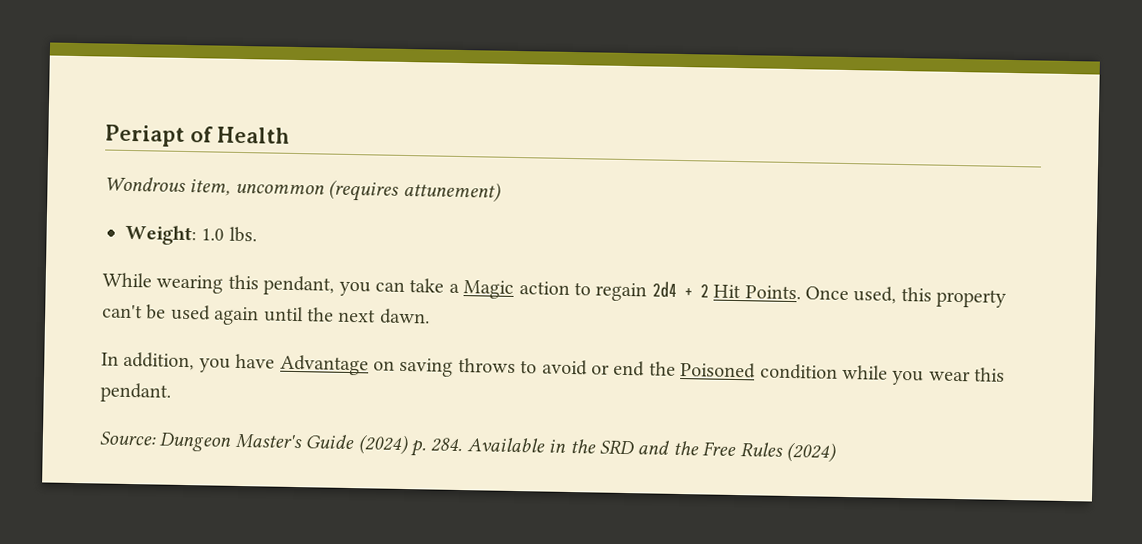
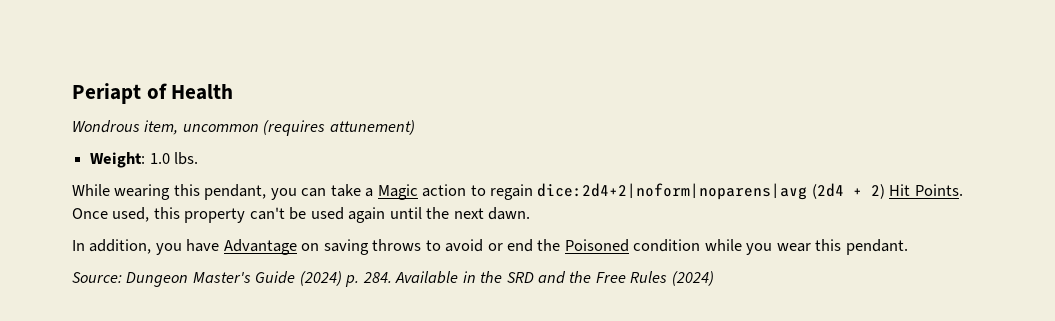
[651,281,709,298] 2d4 + 2 -> [537,183,885,200] dice:2d4+2|noform|noparens|avg (2d4 + 2)

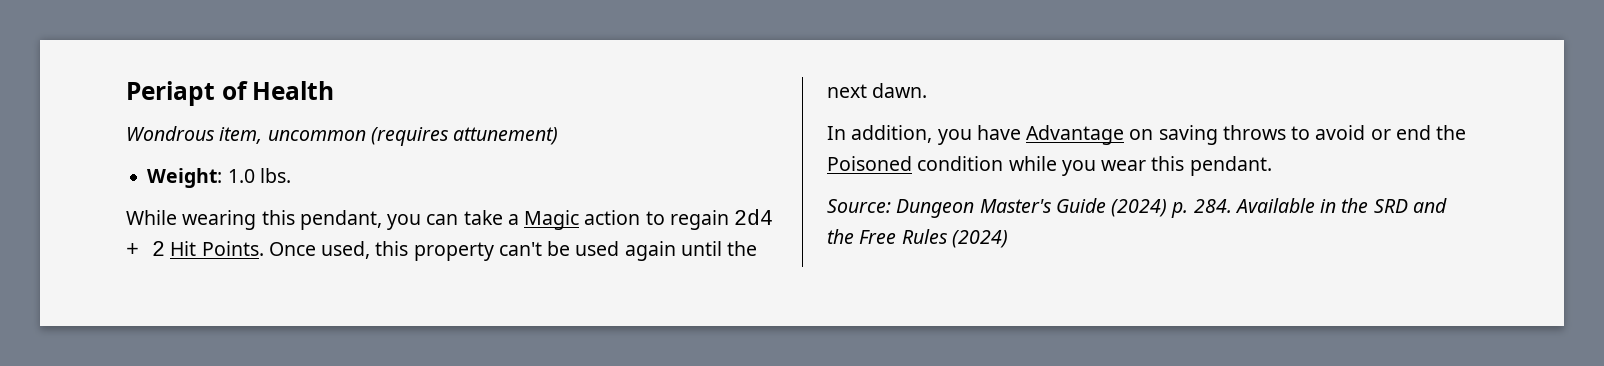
[537,183,885,200] dice:2d4+2|noform|noparens|avg (2d4 + 2) -> [734,209,774,225] [126,241,165,256] 2d4 + 2

